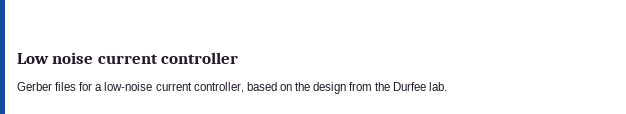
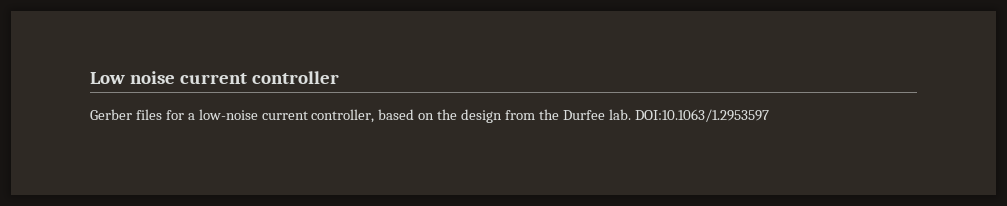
(448, 86) none -> [634,109,769,122] DOI:10.1063/1.2953597

